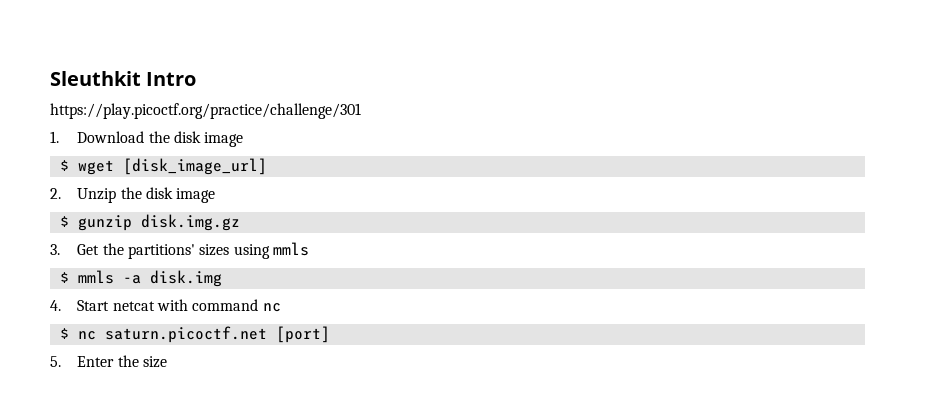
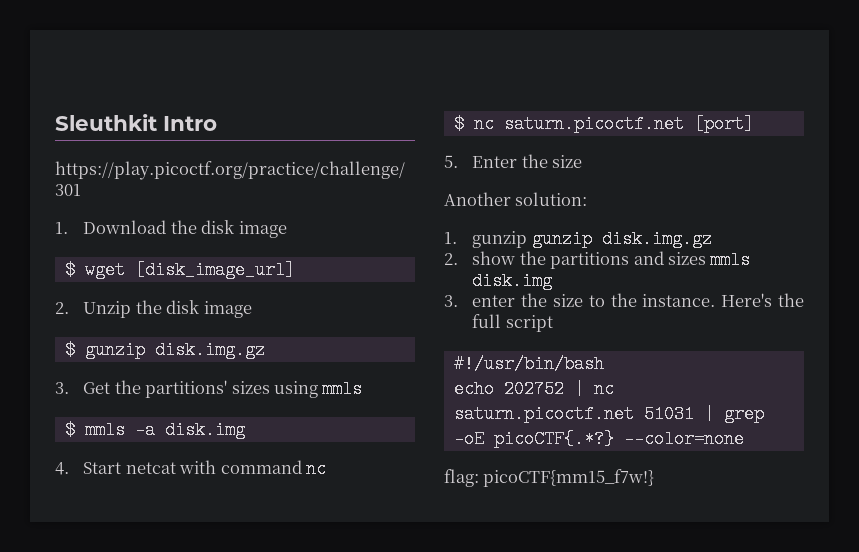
(167, 362) none -> [444,192,588,206] [444,230,712,248] [444,251,751,269] [472,272,553,290] [444,293,804,307] [472,314,553,332] [453,355,604,373] [453,380,614,398] [453,405,764,423] [453,430,744,448] [444,469,655,487] // Another solution: // 1. gunzip gunzip disk.img.gz // 2. show the partitions and sizes mmls disk.img // 3. enter the size to the instance. Here's the full script // #!/usr/bin/bash // echo 202752 | nc saturn.picoctf.net 51031 | grep -oE picoCTF{.*?} --color=none // flag: picoCTF{mm15_f7w!}

